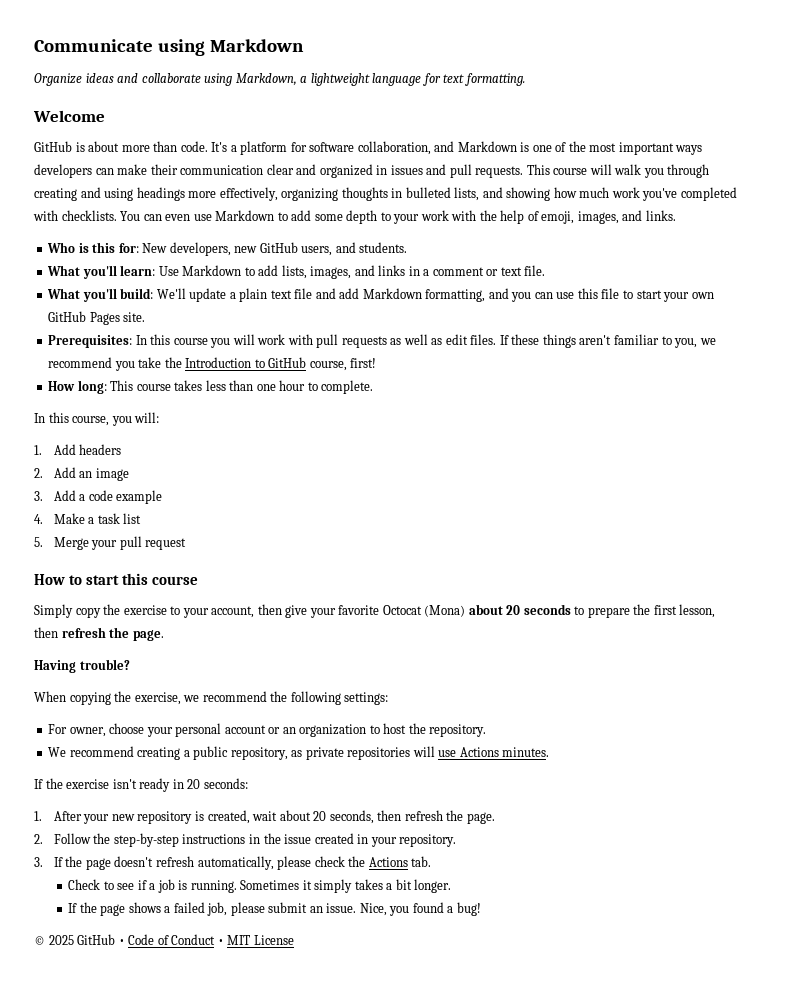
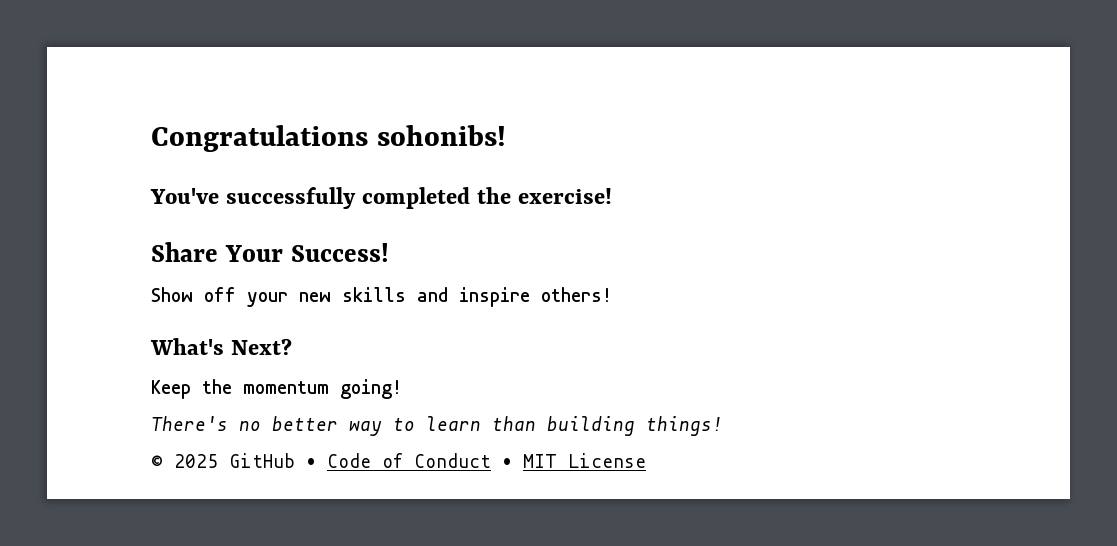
[34,39,304,56] [34,73,525,86] [33,110,105,122] [34,141,703,155] [34,164,710,178] [34,187,737,201] [33,210,676,224] [47,242,408,256] [47,265,546,279] [47,288,714,302] [48,311,146,325] [48,334,716,348] [48,357,377,371] [48,380,374,394] [34,412,160,426] [34,444,122,455] [34,467,129,481] [34,490,163,504] [34,513,142,524] [34,536,187,550] [34,573,198,585] [34,604,716,618] [34,627,164,641] [34,659,130,673] [34,691,389,705] [48,723,487,737] [48,746,550,760] [34,778,248,792] [34,810,495,824] [34,833,457,847] [34,856,432,870] [68,879,452,893] [68,902,481,916] Communicate using Markdown // Organize ideas and collaborate using Markdown, a lightweight language for text formatting. // Welcome // GitHub is about more than code. It's a platform for software collaboration, and Markdown is one of the most important ways developers can make their communication clear and organized in issues and pull requests. This course will walk you through creating and using headings more effectively, organizing thoughts in bulleted lists, and showing how much work you've completed with checklists. You can even use Markdown to add some depth to your work with the help of emoji, images, and links. // Who is this for: New developers, new GitHub users, and students. // What you'll learn: Use Markdown to add lists, images, and links in a comment or text file. // What you'll build: We'll update a plain text file and add Markdown formatting, and you can use this file to start your own GitHub Pages site. // Prerequisites: In this course you will work with pull requests as well as edit files. If these things aren't familiar to you, we recommend you take the Introduction to GitHub course, first! // How long: This course takes less than one hour to complete. // In this course, you will: // 1. Add headers // 2. Add an image // 3. Add a code example // 4. Make a task list // 5. Merge your pull request // How to start this course // Simply copy the exercise to your account, then give your favorite Octocat (Mona) about 20 seconds to prepare the first lesson, then refresh the page. // Having trouble? // When copying the exercise, we recommend the following settings: // For owner, choose your personal account or an organization to host the repository. // We recommend creating a public repository, as private repositories will use Actions minutes. // If the exercise isn't ready in 20 seconds: // 1. After your new repository is created, wait about 20 seconds, then refresh the page. // 2. Follow the step-by-step instructions in the issue created in your repository. // 3. If the page doesn't refresh automatically, please check the Actions tab. // Check to see if a job is running. Sometimes it simply takes a bit longer. // If the page shows a failed job, please submit an issue. Nice, you found a bug! -> [151,125,506,152] [150,187,613,209] [151,242,389,262] [151,287,612,307] [150,338,293,355] [151,379,402,399] [151,416,723,436] Congratulations sohonibs! // You've successfully completed the exercise! // Share Your Success! // Show off your new skills and inspire others! // What's Next? // Keep the momentum going! // There's no better way to learn than building things!

